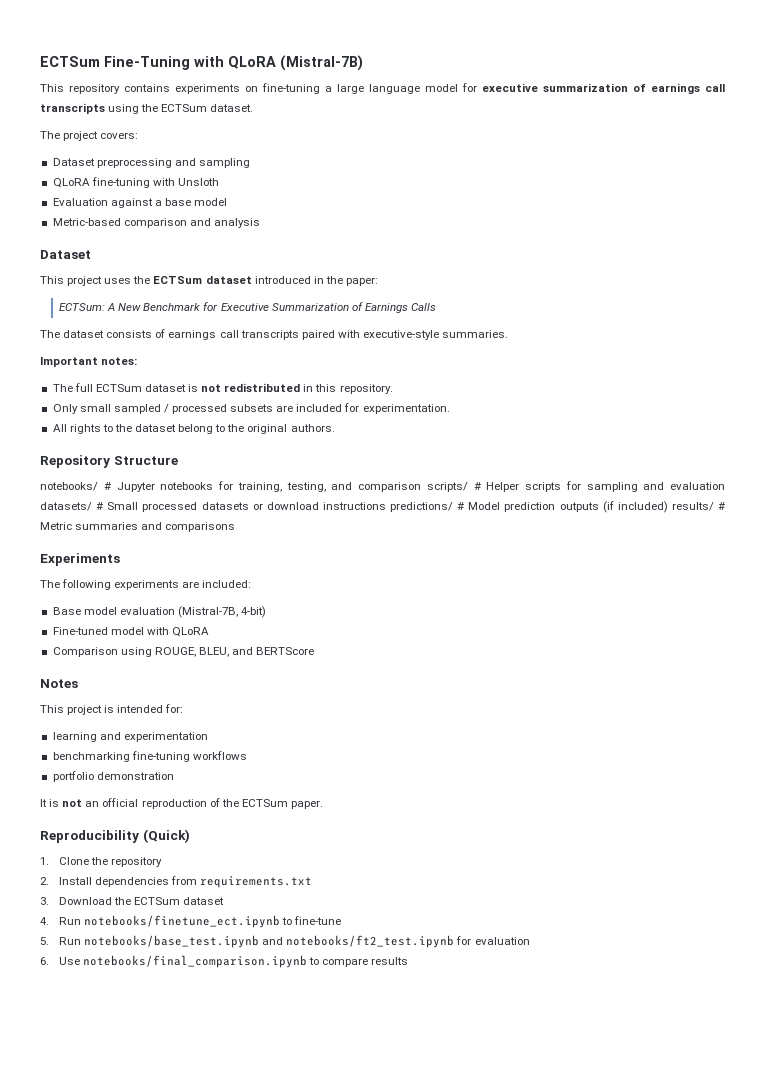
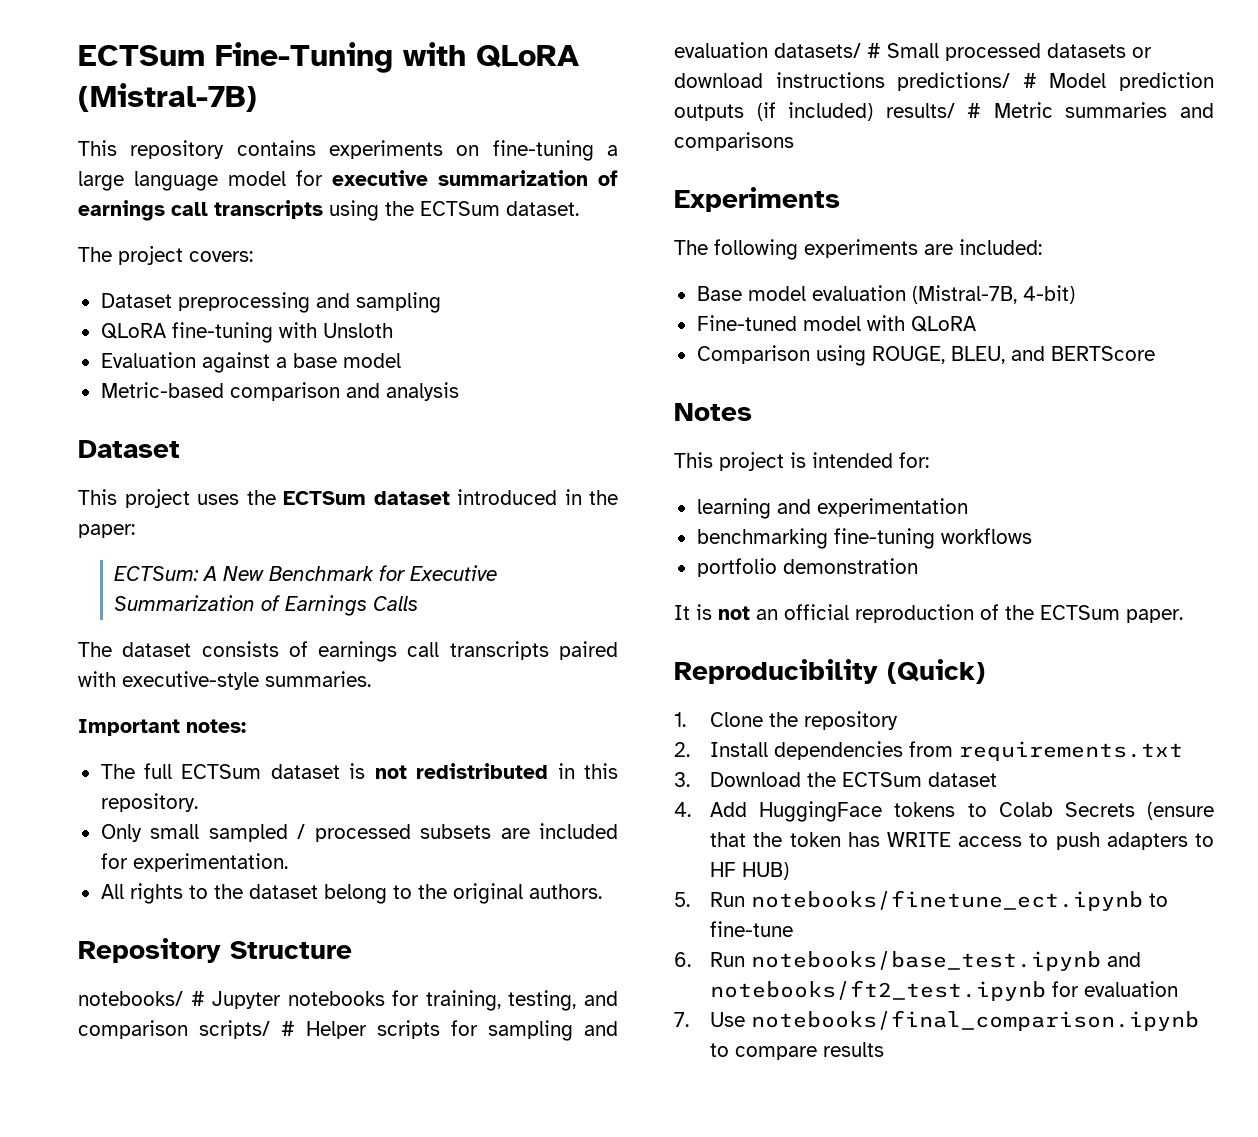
(49, 921) none -> [710,801,1214,822] [710,832,1214,850] [710,862,790,880] [674,892,690,907] Add HuggingFace tokens to Colab Secrets (ensure that the token has WRITE access to push adapters to HF HUB) // 5.
[40,937,49,945] 5. -> [674,952,691,967] 6.
[40,957,49,965] 6. -> [674,1012,689,1027] 7.

